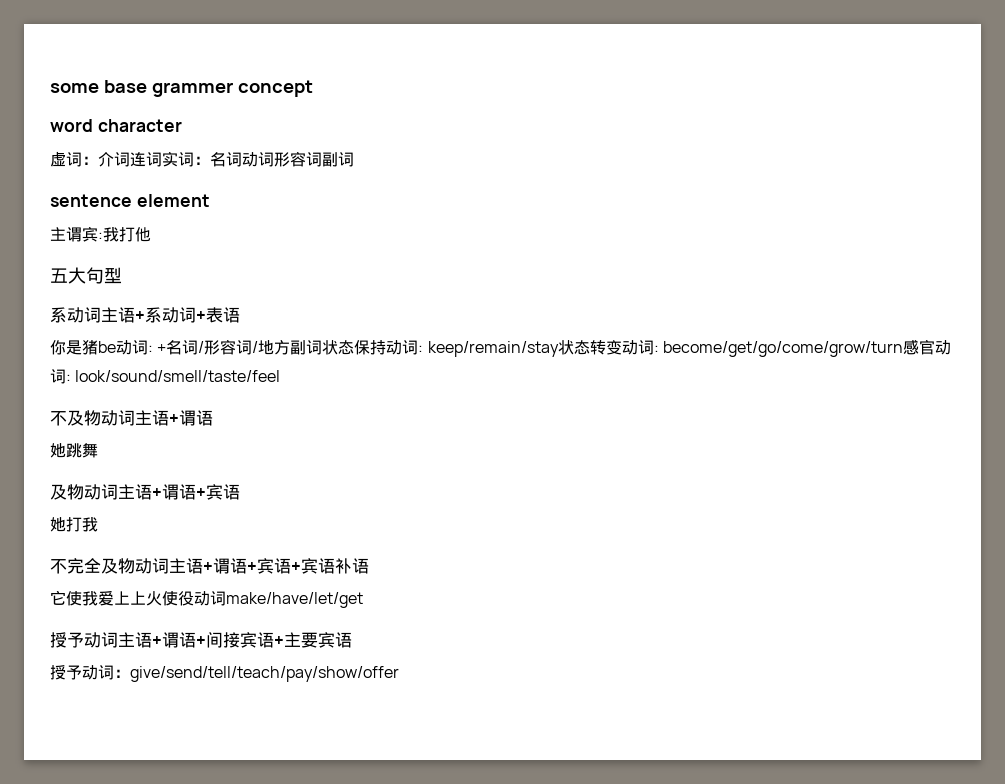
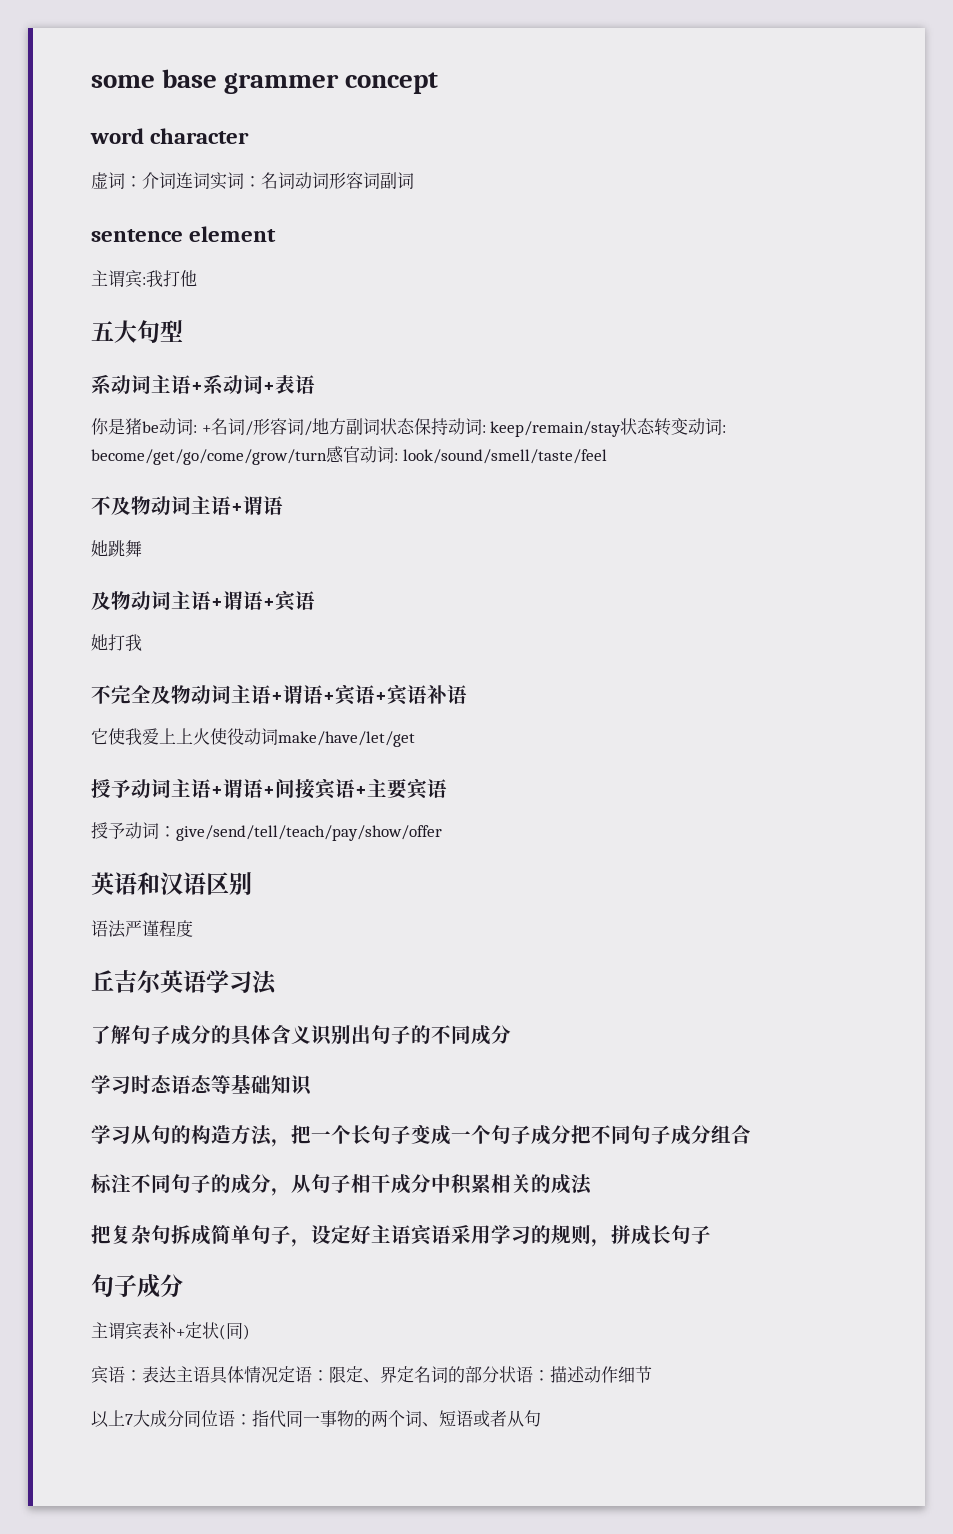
(399, 674) none -> [91,872,252,895] [91,920,193,938] [91,970,277,995] [91,1024,511,1046] [91,1074,312,1096] [91,1124,751,1147] [91,1174,592,1196] [91,1224,711,1247] [91,1274,183,1298] [91,1322,250,1340] [91,1366,652,1384] [91,1410,541,1428] // 英语和汉语区别 // 语法严谨程度 // 丘吉尔英语学习法 // 了解句子成分的具体含义识别出句子的不同成分 // 学习时态语态等基础知识 // 学习从句的构造方法，把一个长句子变成一个句子成分把不同句子成分组合 // 标注不同句子的成分，从句子相干成分中积累相关的成法 // 把复杂句拆成简单句子，设定好主语宾语采用学习的规则，拼成长句子 // 句子成分 // 主谓宾表补+定状(同) // 宾语：表达主语具体情况定语：限定、界定名词的部分状语：描述动作细节 // 以上7大成分同位语：指代同一事物的两个词、短语或者从句

